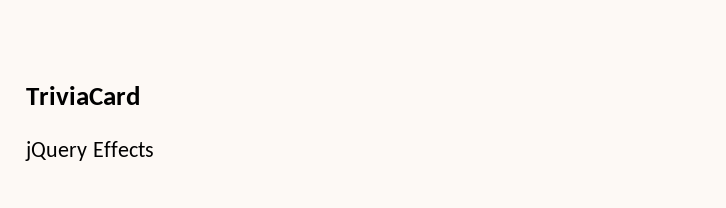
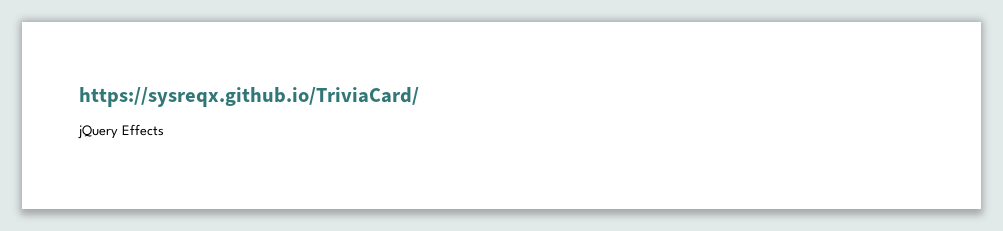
[26,86,140,105] TriviaCard -> [79,87,419,107] https://sysreqx.github.io/TriviaCard/

